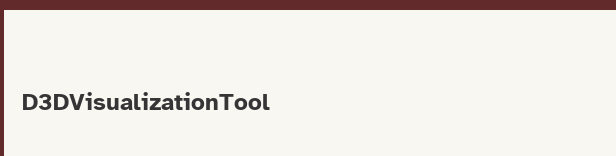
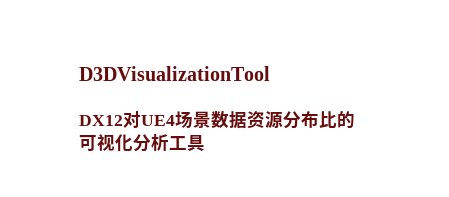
(270, 101) none -> [79,111,355,129] [79,133,205,152] // DX12对UE4场景数据资源分布比的可视化分析工具

